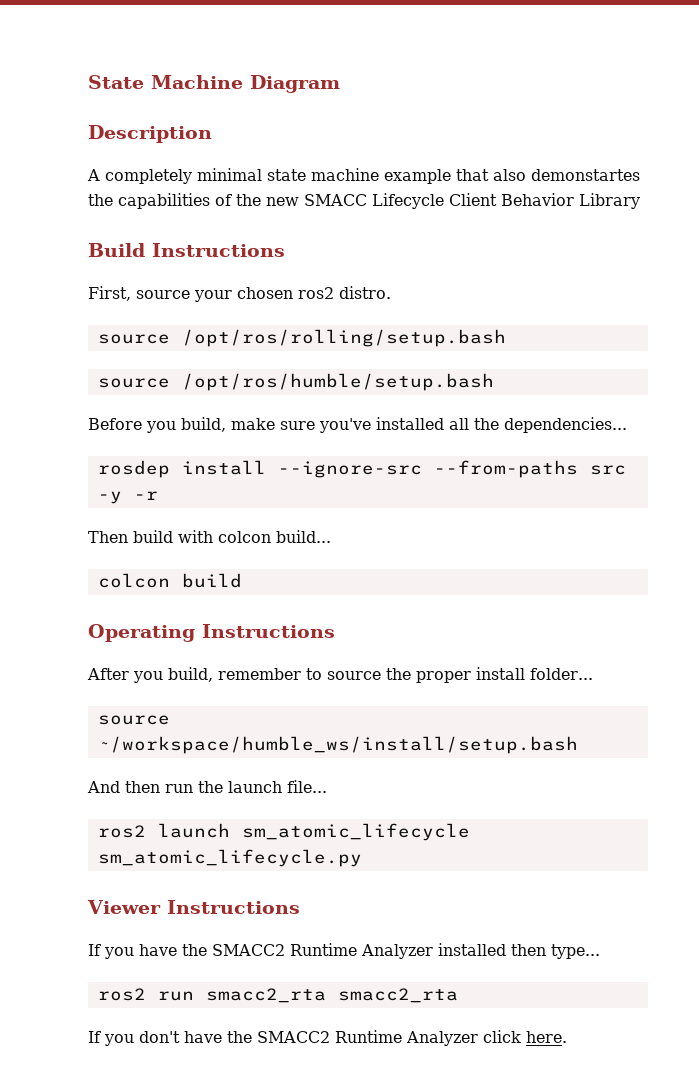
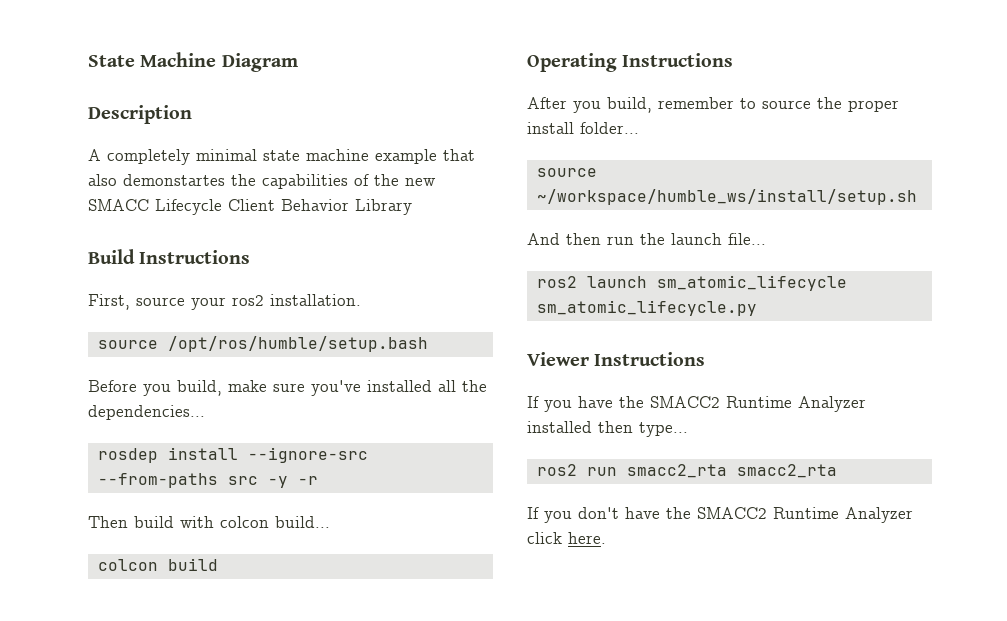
[237,286,391,299] [97,329,506,347] chosen ros2 distro. // source /opt/ros/rolling/setup.bash -> [232,294,361,306] ros2 installation.
[97,736,578,754] ~/workspace/humble_ws/install/setup.bash -> [536,189,917,205] ~/workspace/humble_ws/install/setup.sh

